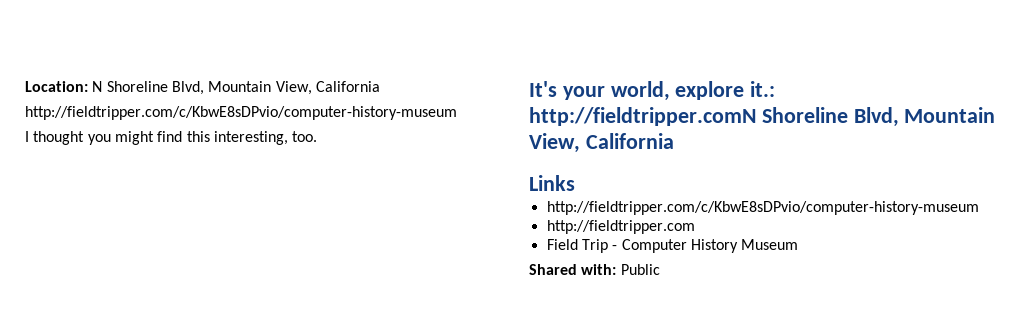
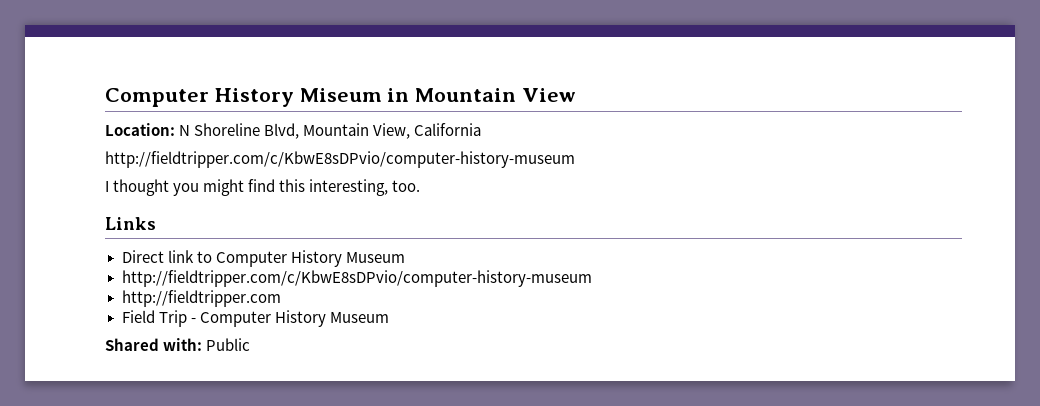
(25, 86) none -> [105,88,577,107] Computer History Miseum in Mountain View //
[529,81,776,101] [529,107,996,127] [529,133,674,153] [529,175,575,191] It's your world, explore it.: http://fieldtripper.comN Shoreline Blvd, Mountain View, California // Links -> [105,217,156,230] [121,250,405,267] Links // Direct link to Computer History Museum

